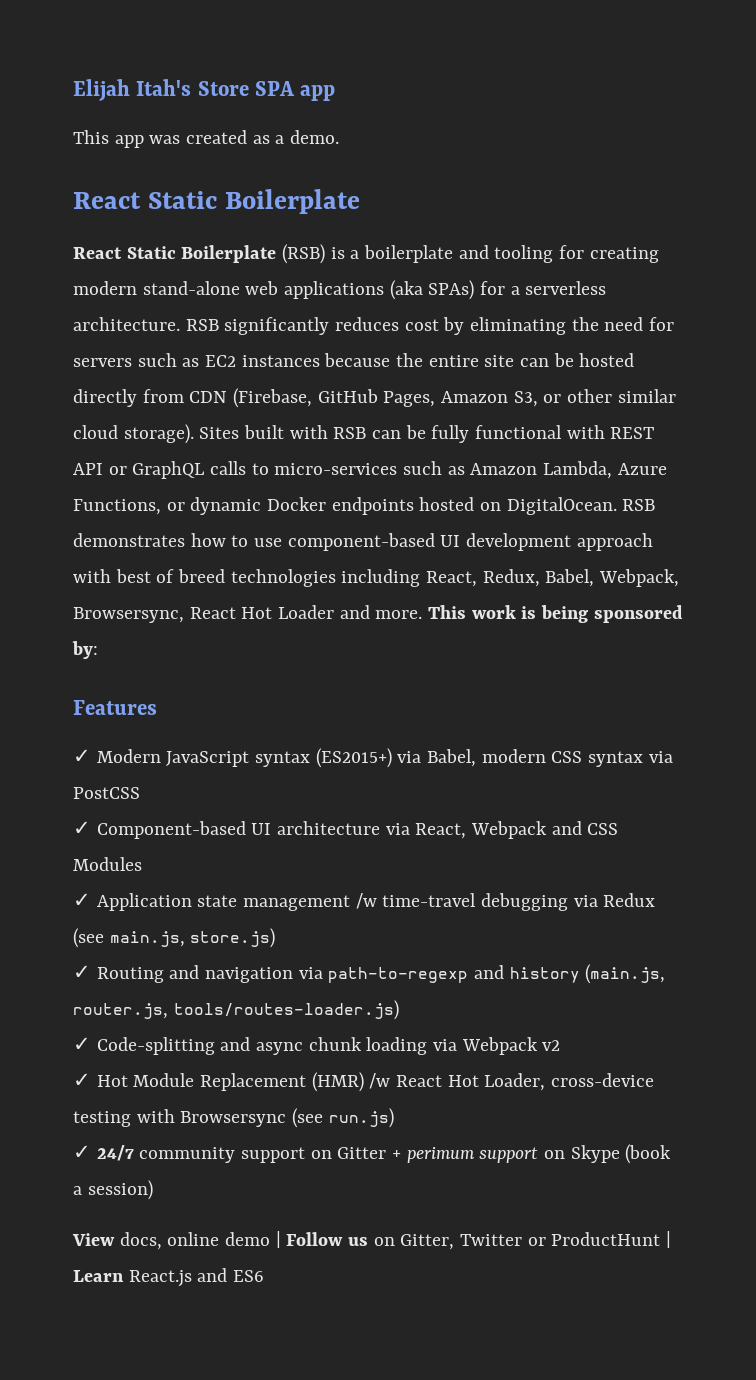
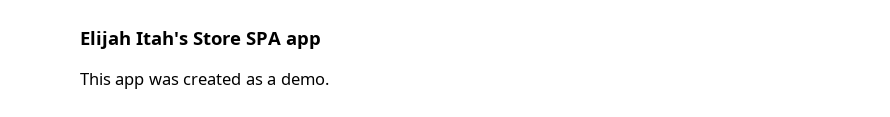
[73,189,360,214] [73,244,659,264] [73,280,607,300] [73,317,675,335] [73,353,635,367] [73,388,676,408] [73,424,655,444] [73,461,667,479] [73,497,656,515] [73,533,653,551] [73,569,680,587] [73,605,683,623] [72,641,98,659] [73,700,157,715] [73,748,673,768] [73,787,140,799] [73,821,619,839] [73,857,142,871] [73,893,656,911] [73,928,276,948] [73,964,666,984] [73,1000,399,1020] [73,1037,561,1055] [73,1072,655,1092] [73,1108,394,1128] [73,1144,672,1164] [73,1180,153,1200] [72,1231,672,1250] [73,1268,265,1287] // React Static Boilerplate // React Static Boilerplate (RSB) is a boilerplate and tooling for creating modern stand-alone web applications (aka SPAs) for a serverless architecture. RSB significantly reduces cost by eliminating the need for servers such as EC2 instances because the entire site can be hosted directly from CDN (Firebase, GitHub Pages, Amazon S3, or other similar cloud storage). Sites built with RSB can be fully functional with REST API or GraphQL calls to micro-services such as Amazon Lambda, Azure Functions, or dynamic Docker endpoints hosted on DigitalOcean. RSB demonstrates how to use component-based UI development approach with best of breed technologies including React, Redux, Babel, Webpack, Browsersync, React Hot Loader and more. This work is being sponsored by: // Features // ✓ Modern JavaScript syntax (ES2015+) via Babel, modern CSS syntax via PostCSS // ✓ Component-based UI architecture via React, Webpack and CSS Modules // ✓ Application state management /w time-travel debugging via Redux (see main.js, store.js) // ✓ Routing and navigation via path-to-regexp and history (main.js, router.js, tools/routes-loader.js) // ✓ Code-splitting and async chunk loading via Webpack v2 // ✓ Hot Module Replacement (HMR) /w React Hot Loader, cross-device testing with Browsersync (see run.js) // ✓ 24/7 community support on Gitter + perimum support on Skype (book a session) // View docs, online demo | Follow us on Gitter, Twitter or ProductHunt | Learn React.js and ES6 -> (329, 79) none

